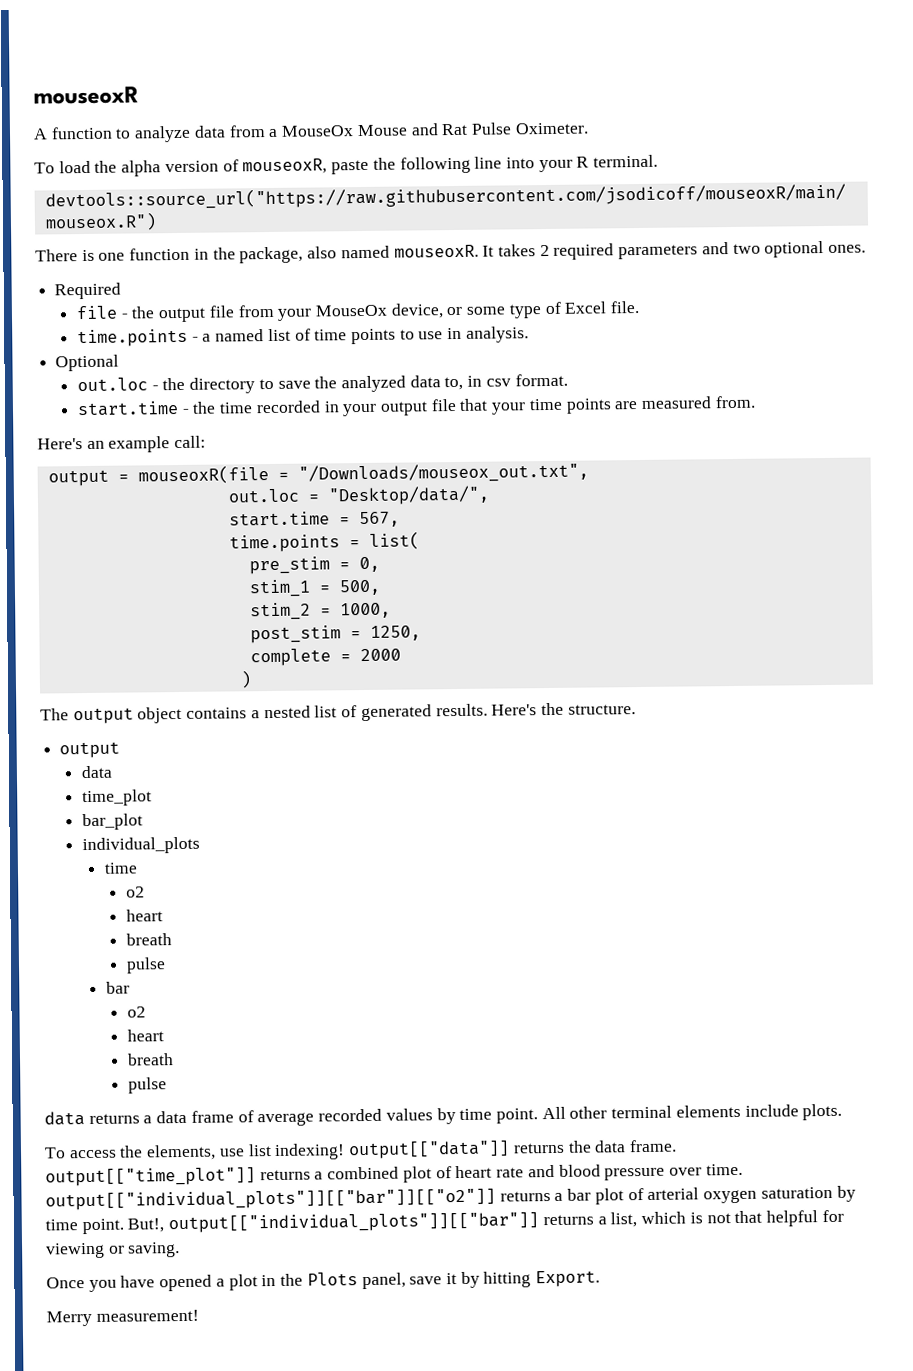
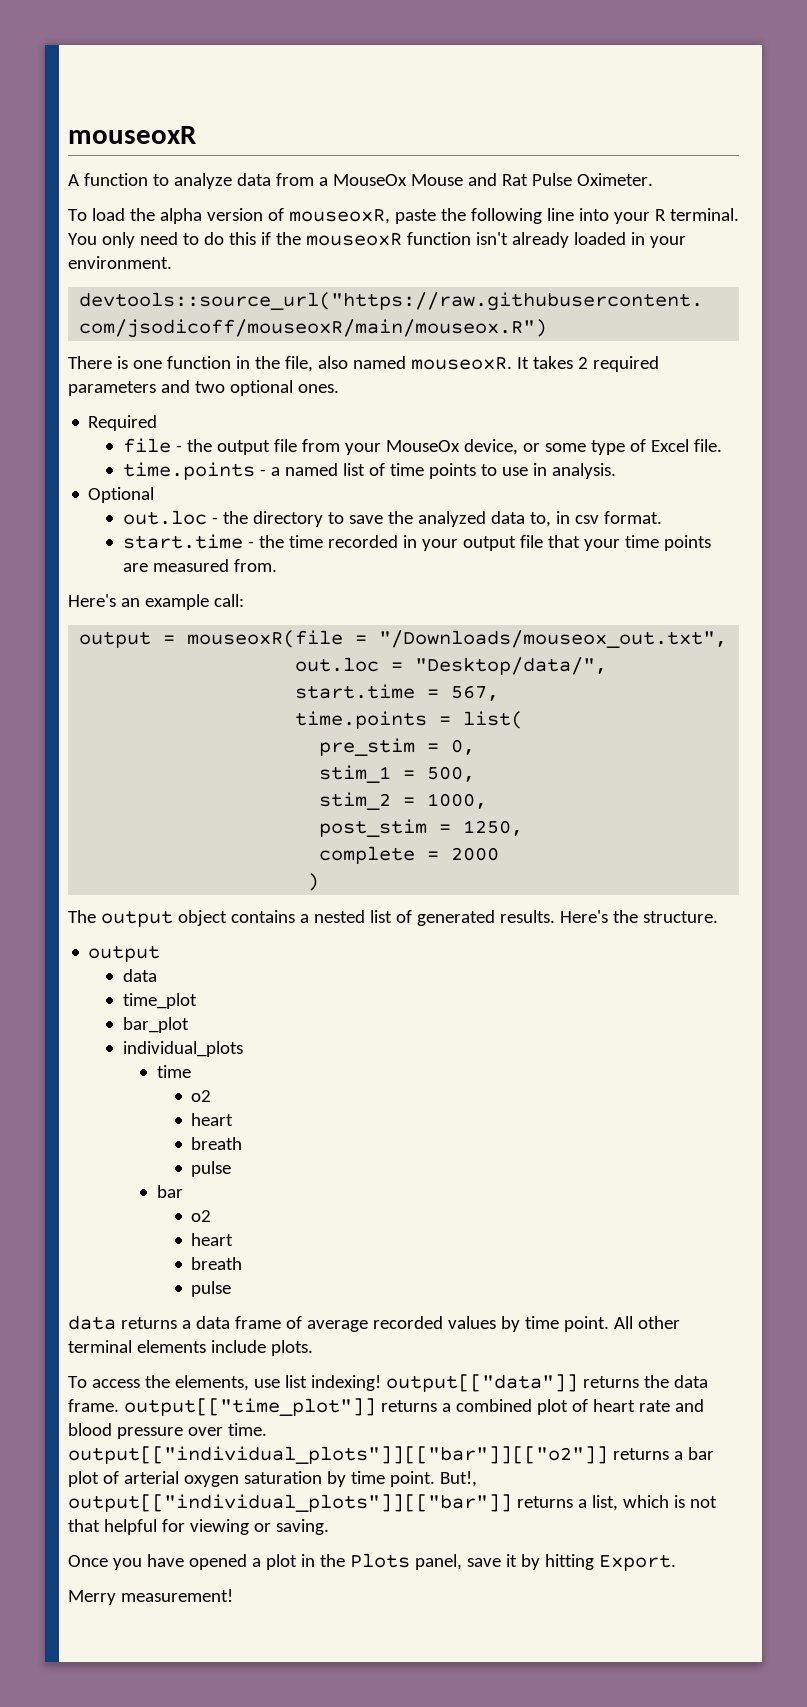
(659, 161) none -> [68,232,686,248] [68,256,172,269] You only need to do this if the mouseoxR function isn't already loaded in your environment.
[239,246,304,264] package, -> [284,356,313,372] file,

